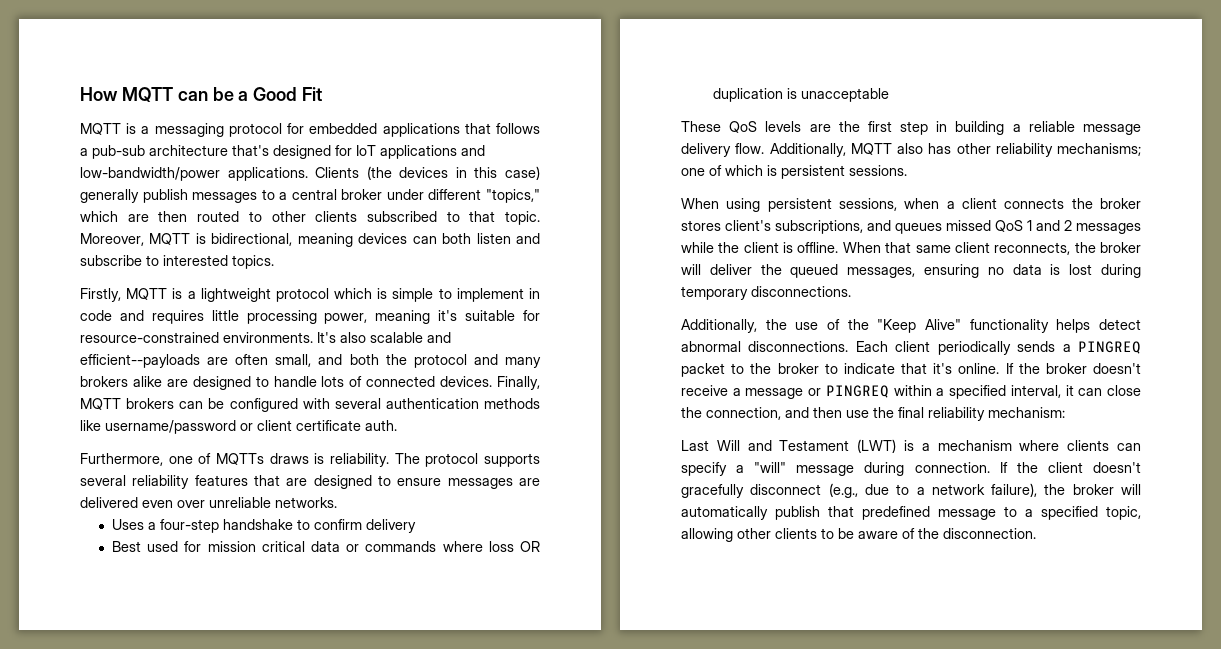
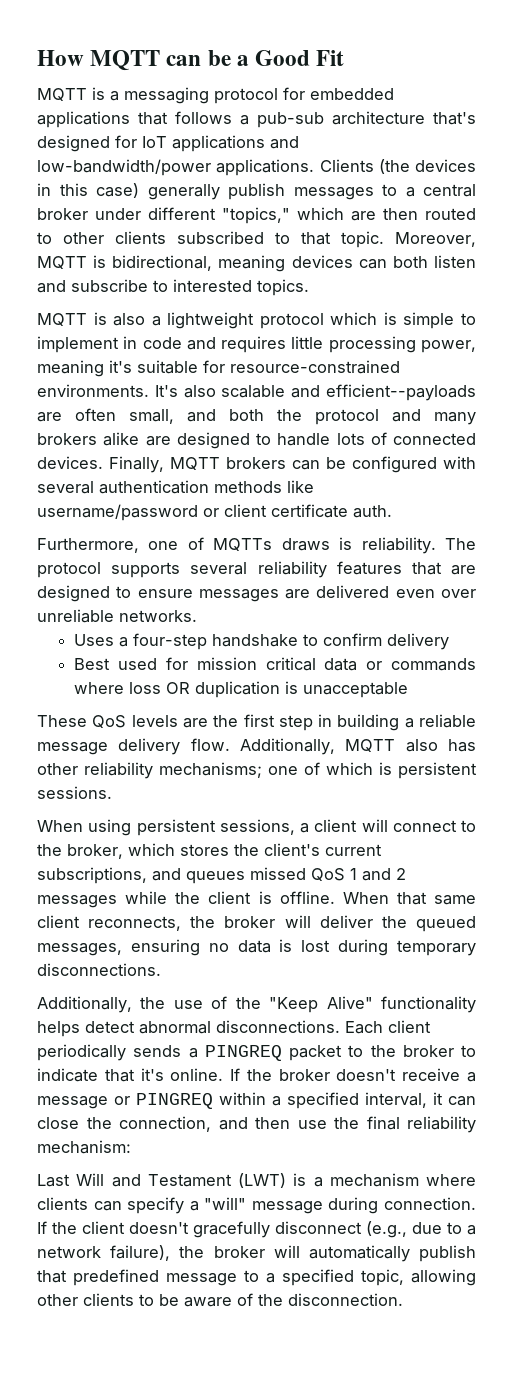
[80,288,183,302] Firstly, MQTT is -> [37,312,146,326] MQTT is also
[904,198,940,209] when -> (295, 827) none
[1004,198,1141,209] [681,220,771,231] connects the broker stores client's -> [361,819,476,832] [37,843,382,859] will connect to the broker, which stores the client's current

